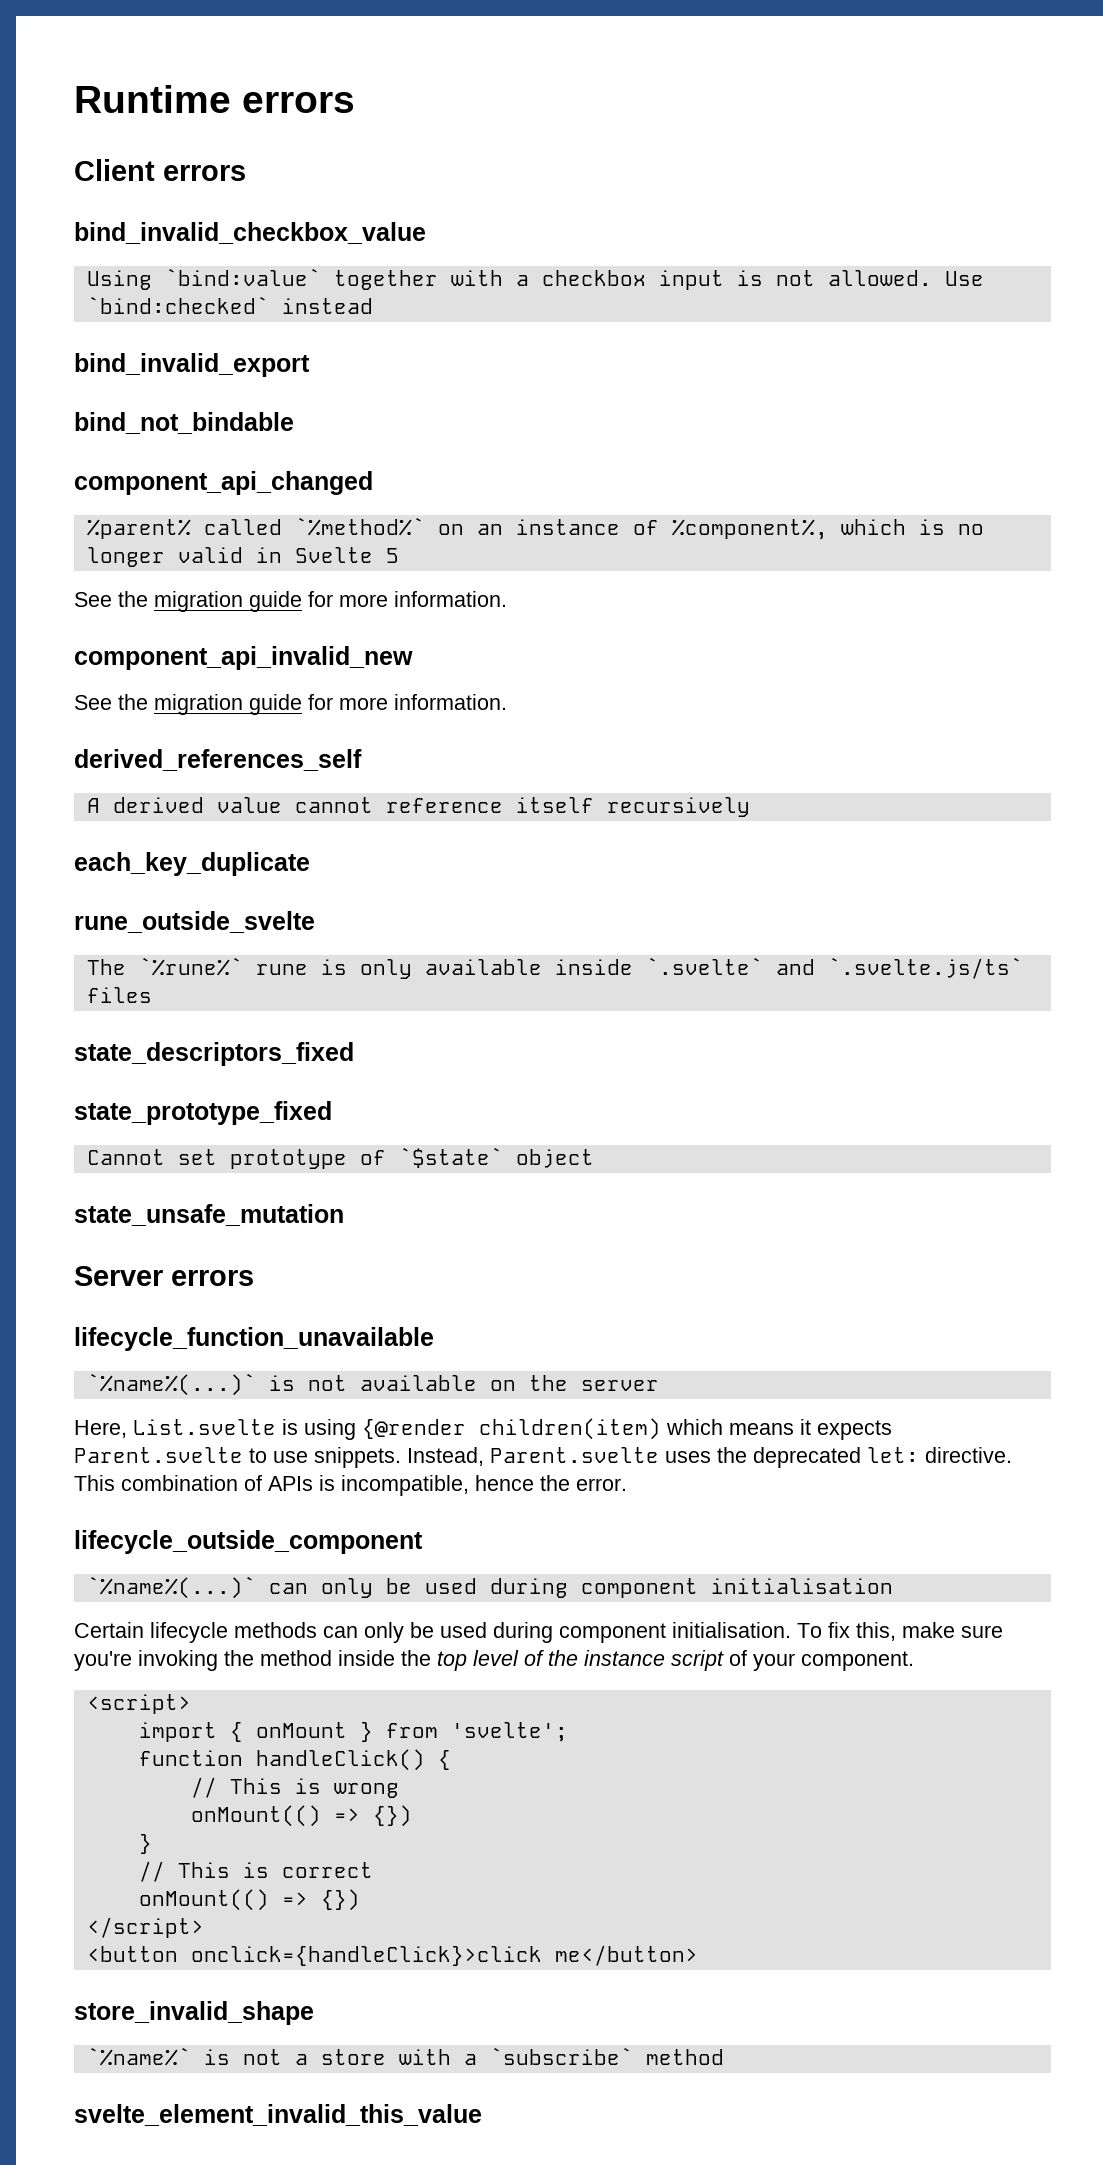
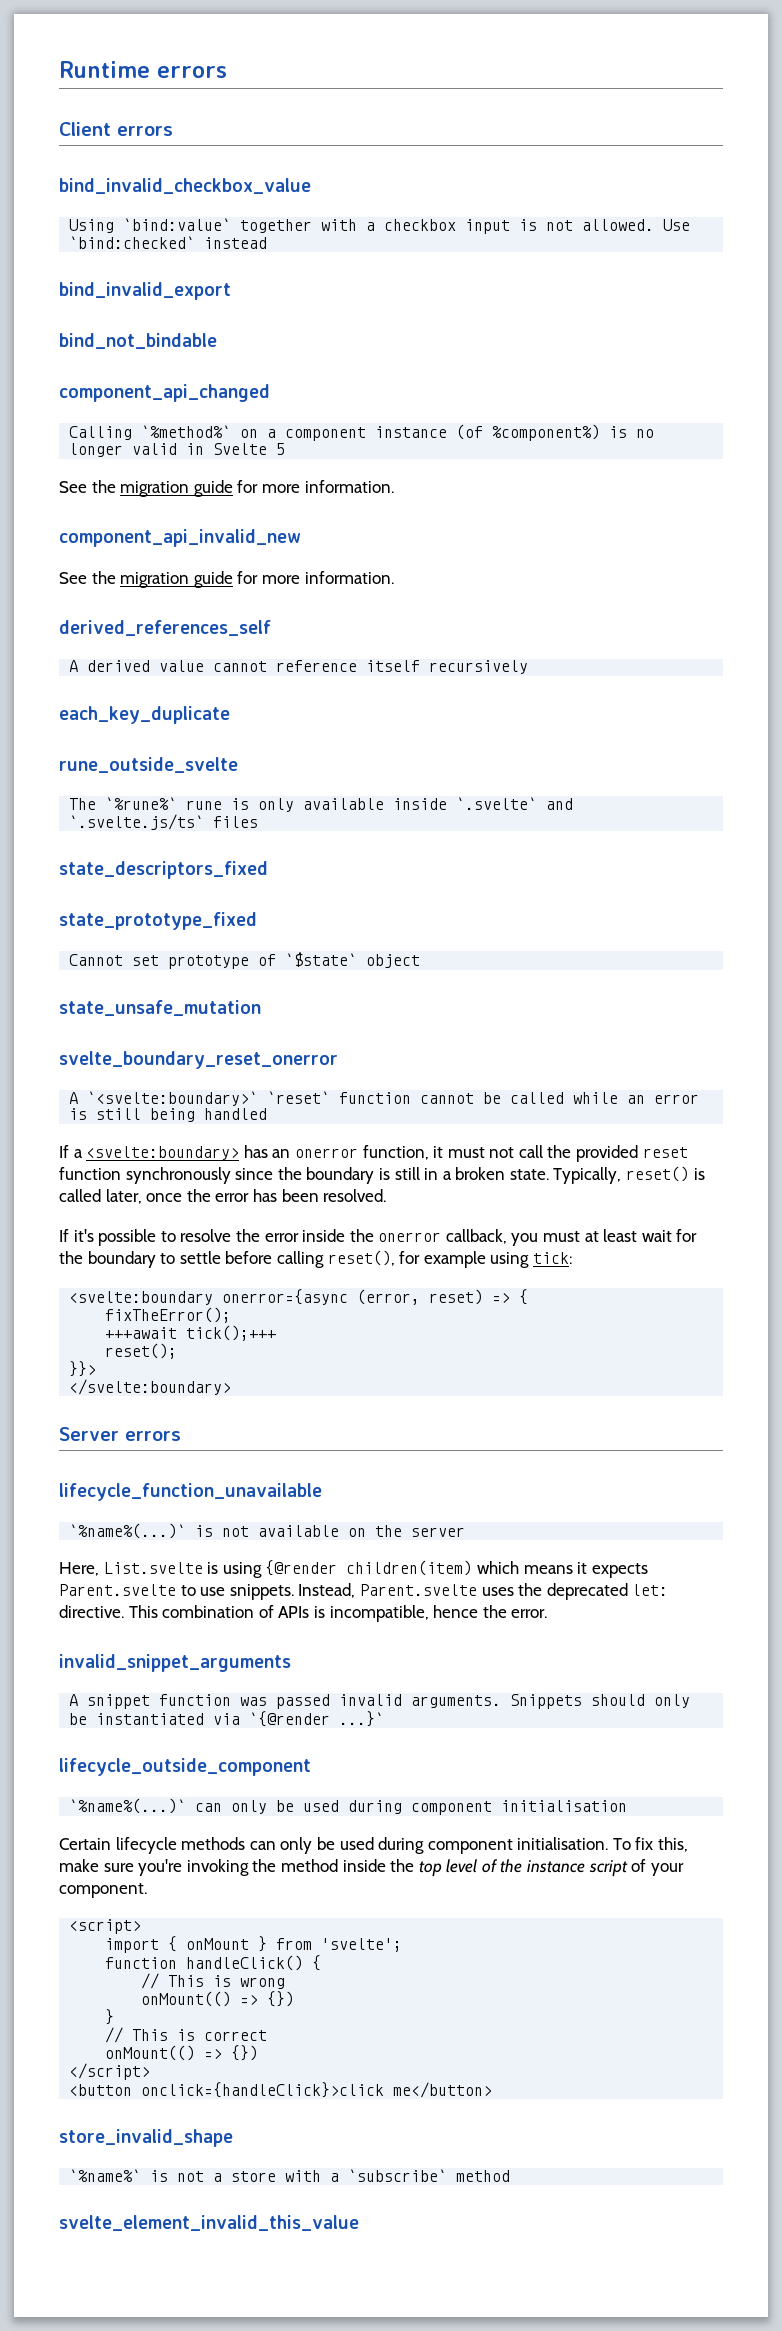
[86,517,906,540] %parent% called `%method%` on an instance of %component%, which -> [69,424,601,441] Calling `%method%` on a component instance (of %component%)
(344, 1215) none -> [59,1051,338,1069] [69,1091,700,1106] [69,1108,268,1122] [59,1145,688,1162] [59,1166,705,1184] [59,1189,387,1204] [59,1229,698,1246] [59,1250,572,1268] [69,1289,529,1305] [105,1307,232,1323] [105,1325,277,1341] [105,1343,178,1359] [69,1361,97,1377] [69,1379,232,1395] // svelte_boundary_reset_onerror // A `<svelte:boundary>` `reset` function cannot be called while an error is still being handled // If a <svelte:boundary> has an onerror function, it must not call the provided reset function synchronously since the boundary is still in a broken state. Typically, reset() is called later, once the error has been resolved. // If it's possible to resolve the error inside the onerror callback, you must at least wait for the boundary to settle before calling reset(), for example using tick: // <svelte:boundary onerror={async (error, reset) => { // fixTheError(); // +++await tick();+++ // reset(); // }}> // </svelte:boundary>
(627, 1484) none -> [59,1654,291,1672] [69,1694,691,1709] [69,1711,385,1727] // invalid_snippet_arguments // A snippet function was passed invalid arguments. Snippets should only be instantiated via `{@render ...}`

